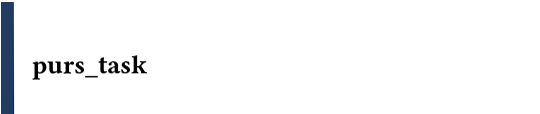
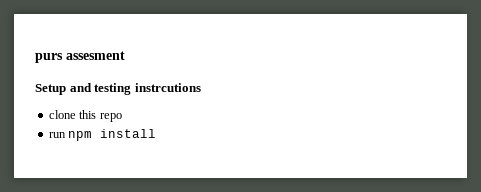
[31,55,149,80] purs_task -> [35,51,125,63] [35,83,201,95] [48,110,122,122] [48,129,157,141] purs assesment // Setup and testing instrcutions // clone this repo // run npm install

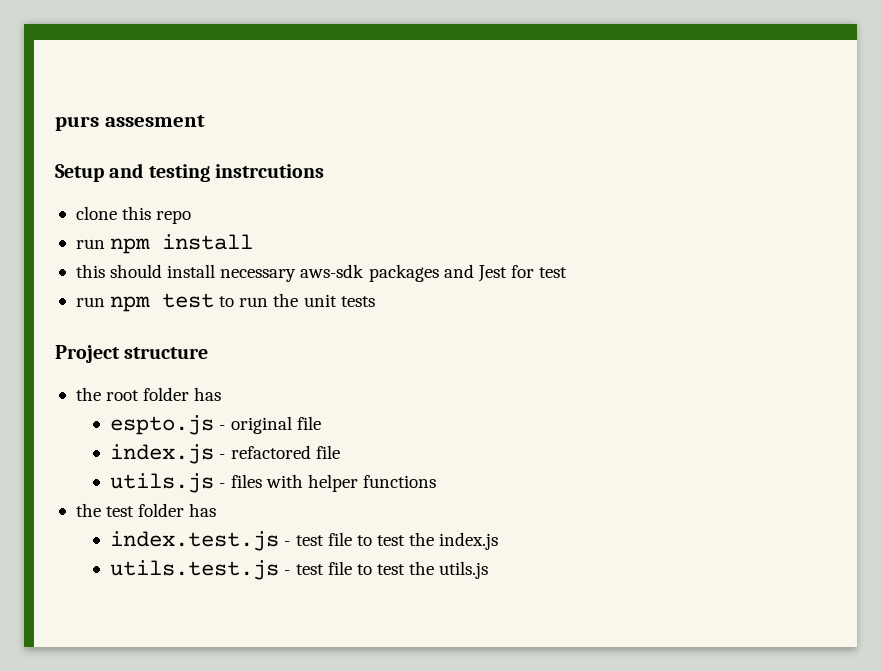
(157, 133) none -> [75,264,568,282] [75,293,375,312] [55,345,209,363] [75,387,222,401] [110,415,321,435] [110,444,340,464] [110,473,436,493] [75,503,217,517] [110,531,499,551] [110,560,489,580] // this should install necessary aws-sdk packages and Jest for test // run npm test to run the unit tests // Project structure // the root folder has // espto.js - original file // index.js - refactored file // utils.js - files with helper functions // the test folder has // index.test.js - test file to test the index.js // utils.test.js - test file to test the utils.js

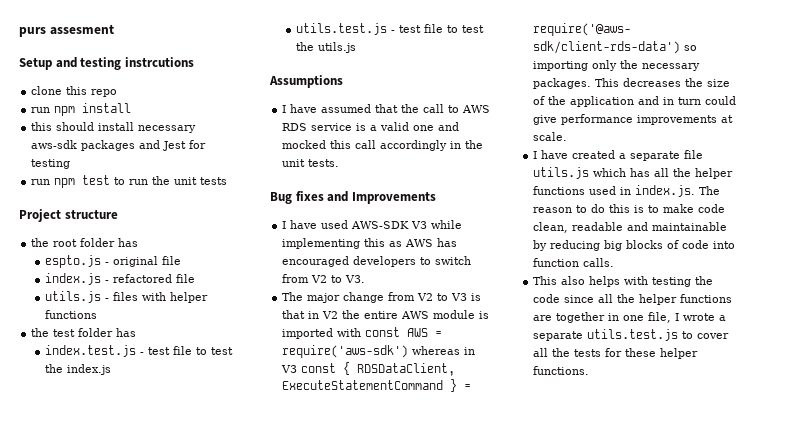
[539,267,568,278] test -> [31,159,71,169] testing
(489, 570) none -> [269,75,343,88] [282,104,491,113] [282,122,460,131] [282,140,484,151] [282,159,340,167] [270,191,436,204] [282,220,463,229] [282,238,458,249] [282,256,472,267] [282,274,366,283] [282,292,482,303] [282,310,490,319] [282,327,443,339] [282,345,476,358] [281,362,456,376] [282,379,472,392] [533,23,632,36] [533,41,698,54] [533,60,701,71] [533,78,731,89] [533,96,737,107] [533,114,734,125] [533,132,568,141] [533,150,704,161] [533,167,734,179] [533,185,721,197] [533,204,726,213] [533,222,728,233] [533,240,736,251] [533,258,615,267] [533,276,714,287] [533,294,733,305] [533,312,727,323] [533,329,730,341] [533,348,699,359] [533,366,590,375] // Assumptions // I have assumed that the call to AWS RDS service is a valid one and mocked this call accordingly in the unit tests. // Bug fixes and Improvements // I have used AWS-SDK V3 while implementing this as AWS has encouraged developers to switch from V2 to V3. // The major change from V2 to V3 is that in V2 the entire AWS module is imported with const AWS = require('aws-sdk') whereas in V3 const { RDSDataClient, ExecuteStatementCommand } = require('@aws- sdk/client-rds-data') so importing only the necessary packages. This decreases the size of the application and in turn could give performance improvements at scale. // I have created a separate file utils.js which has all the helper functions used in index.js. The reason to do this is to make code clean, readable and maintainable by reducing big blocks of code into function calls. // This also helps with testing the code since all the helper functions are together in one file, I wrote a separate utils.test.js to cover all the tests for these helper functions.

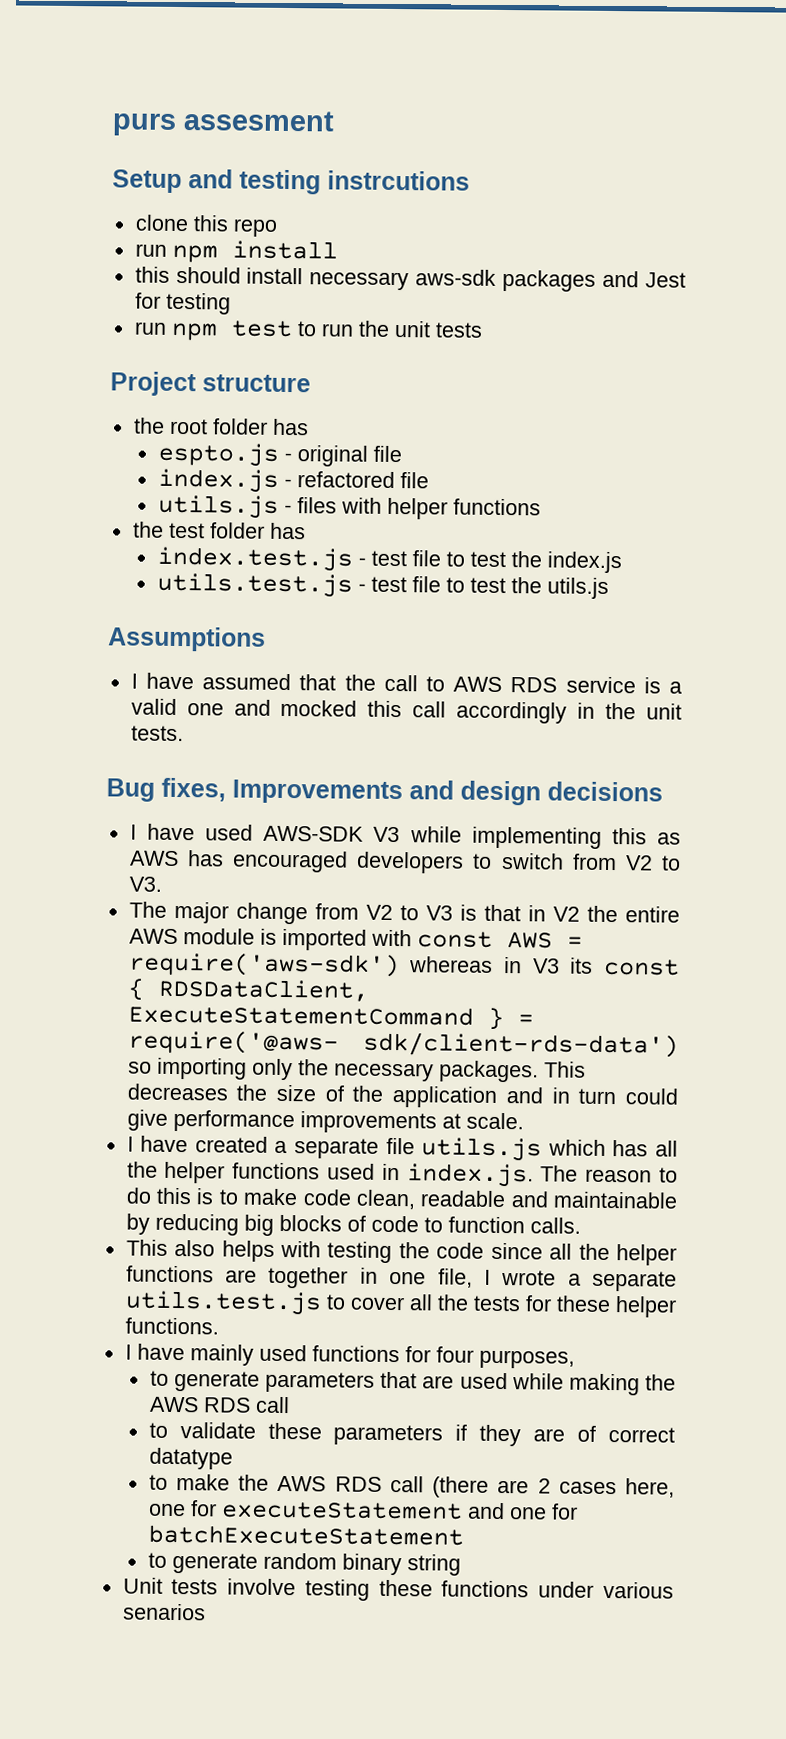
[295,191,436,204] fixes and Improvements -> [161,777,663,806] fixes, Improvements and design decisions
(298, 369) none -> [570,957,594,974] its
[713,241,736,249] into -> [423,1217,443,1233] to
(590, 370) none -> [124,1343,575,1369] [149,1370,676,1396] [148,1396,290,1414] [148,1422,675,1447] [148,1447,233,1470] [148,1474,676,1498] [148,1500,578,1520] [147,1524,464,1546] [147,1552,461,1576] [122,1577,675,1601] [122,1603,206,1621] // I have mainly used functions for four purposes, // to generate parameters that are used while making the AWS RDS call // to validate these parameters if they are of correct datatype // to make the AWS RDS call (there are 2 cases here, one for executeStatement and one for batchExecuteStatement // to generate random binary string // Unit tests involve testing these functions under various senarios

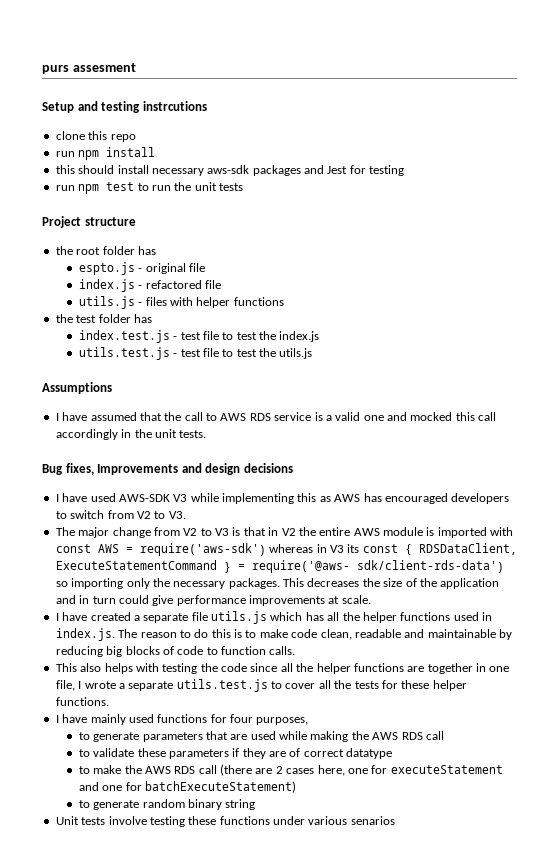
[147,1524,464,1546] batchExecuteStatement -> [144,781,296,793] batchExecuteStatement)

